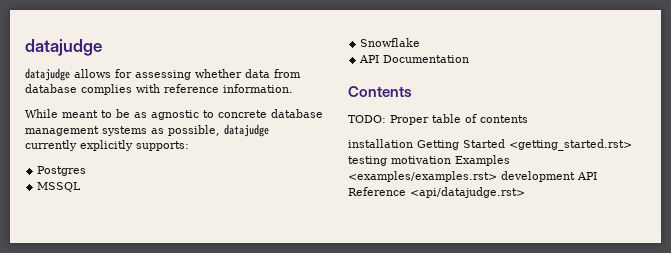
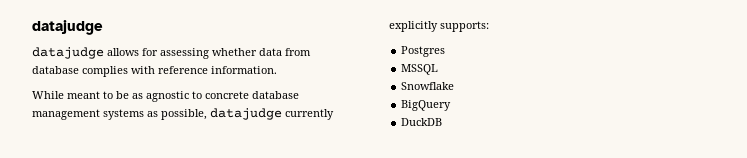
[359,55,470,63] [348,86,412,97] [348,114,528,125] [348,139,632,151] [348,155,510,166] [348,171,597,182] [348,187,525,198] API Documentation // Contents // TODO: Proper table of contents // installation Getting Started <getting_started.rst> testing motivation Examples <examples/examples.rst> development API Reference <api/datajudge.rst> -> [401,100,452,111] [401,118,443,126] BigQuery // DuckDB

